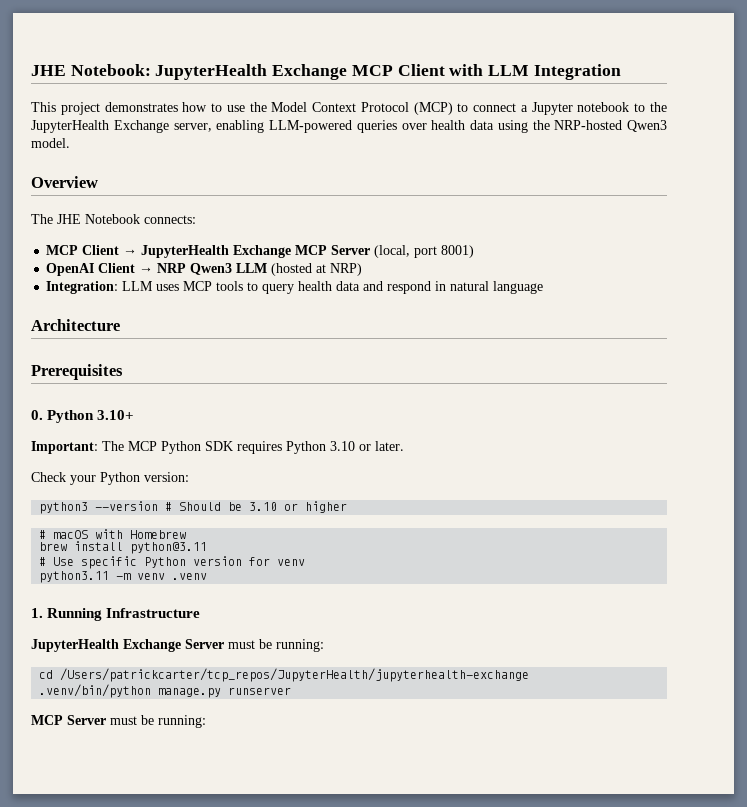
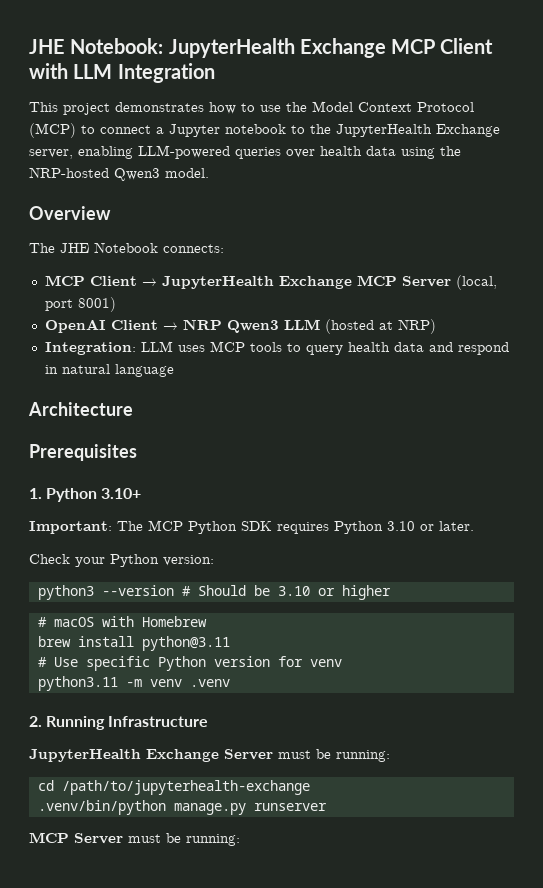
[31,410,43,420] 0. -> [29,488,42,499] 1.
[31,608,43,618] 1. -> [29,716,42,727] 2.
[60,668,530,682] /Users/patrickcarter/tcp_repos/JupyterHealth/jupyterhealth-exchange -> [61,780,310,795] /path/to/jupyterhealth-exchange

